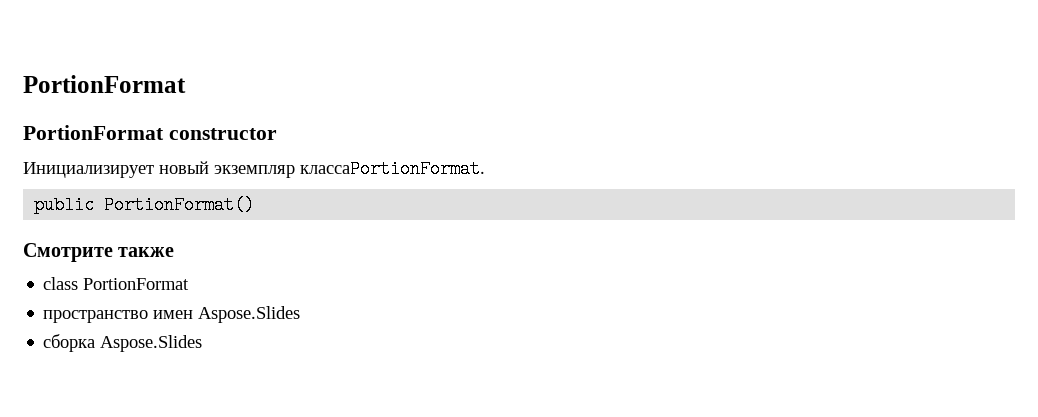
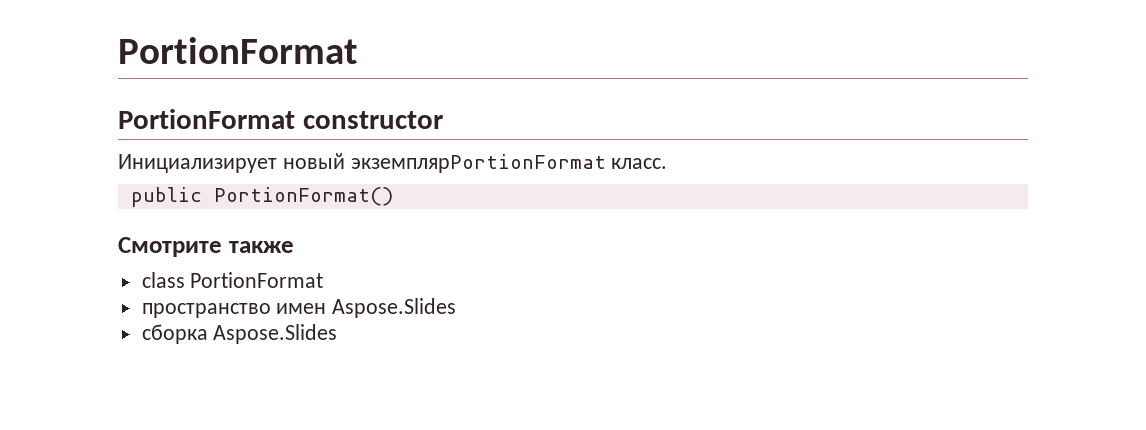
[214,160,485,178] экземпляр классаPortionFormat. -> [350,154,668,173] экземплярPortionFormat класс.

